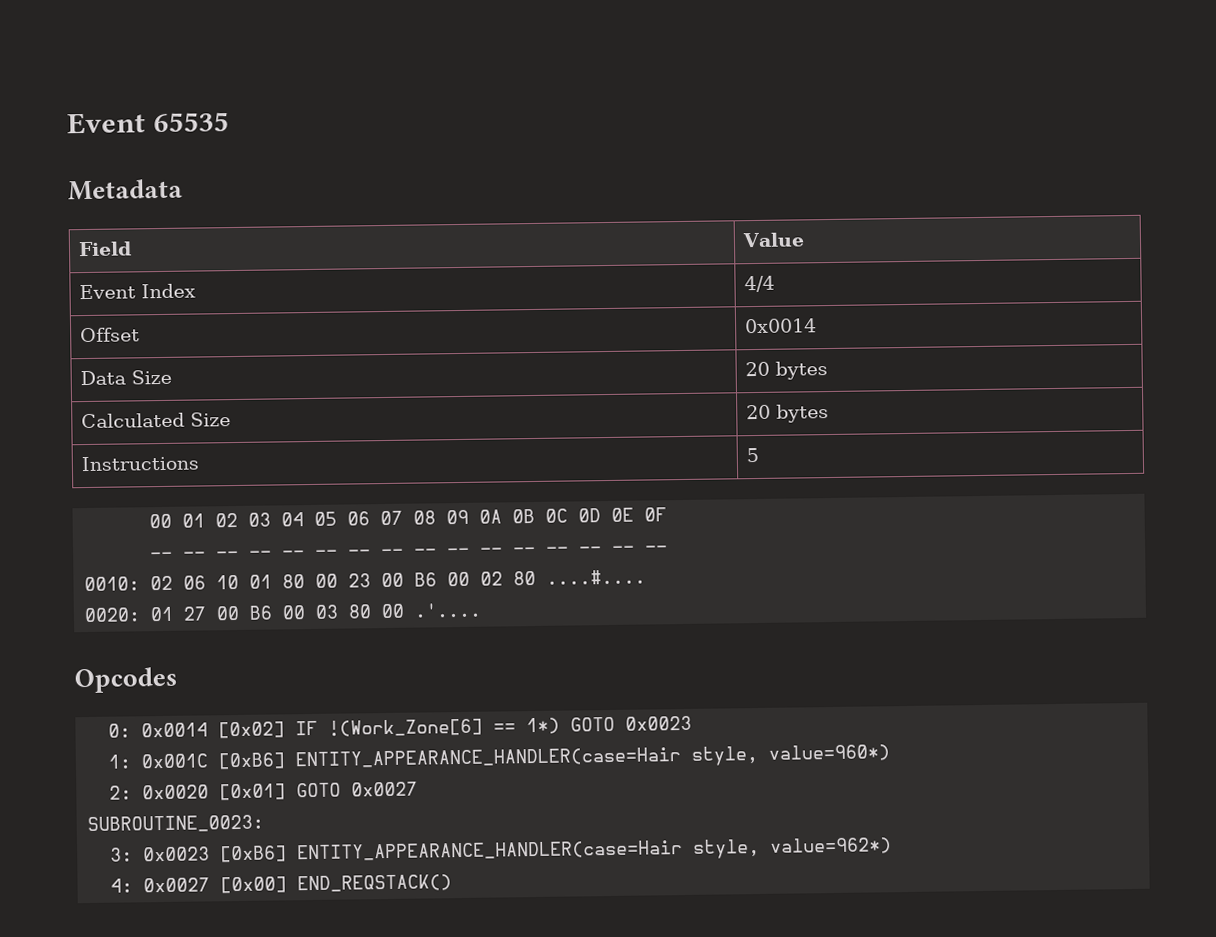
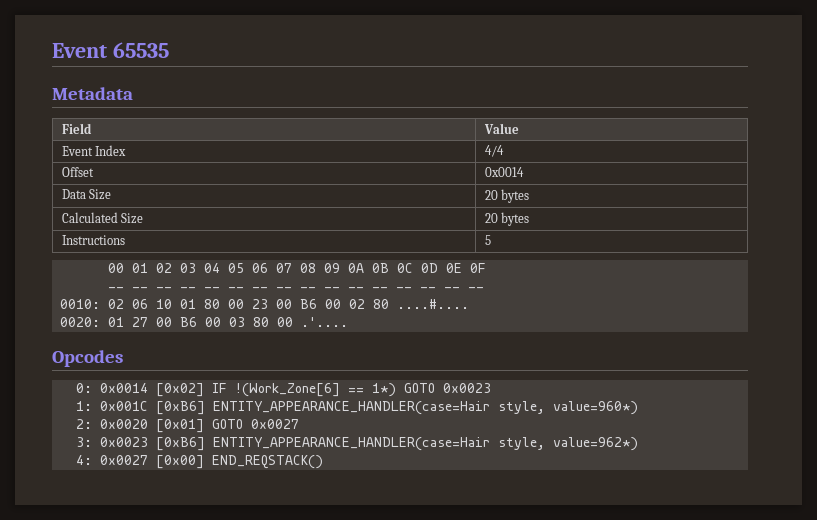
[87,814,265,834] // SUBROUTINE_0023: -> (300, 424) none

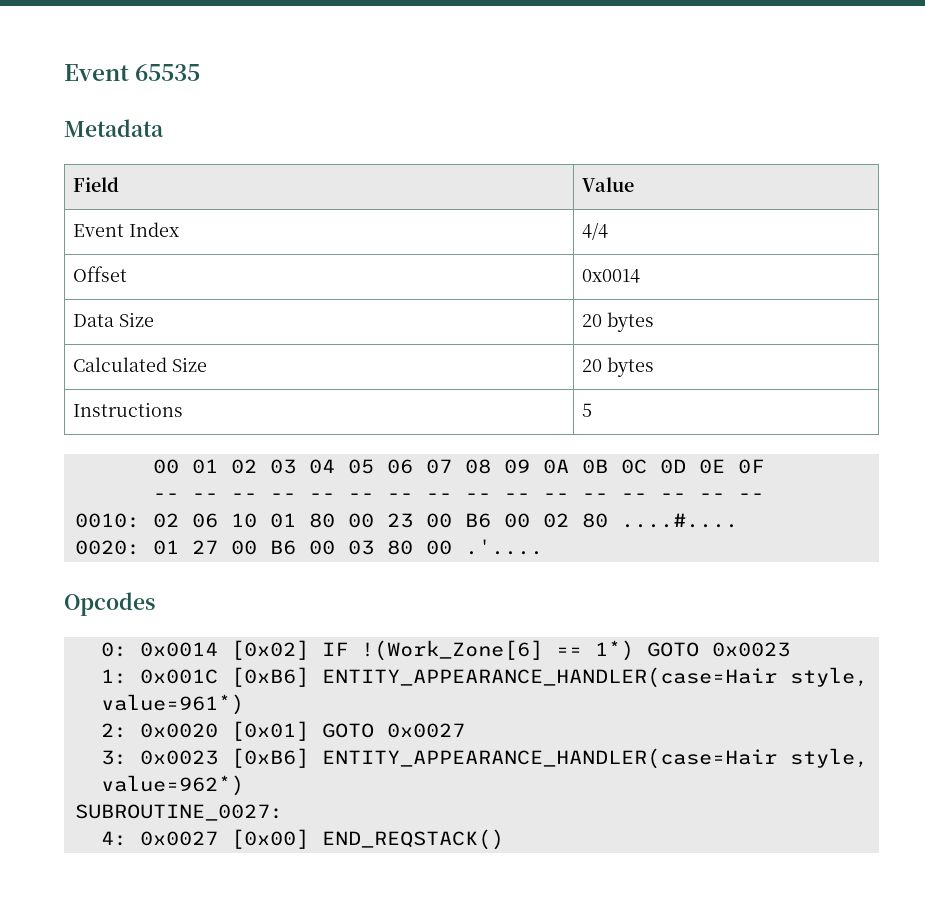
[553,401,639,415] value=960*) -> [100,694,244,715] value=961*)
(639, 444) none -> [74,804,283,821] // SUBROUTINE_0027:

